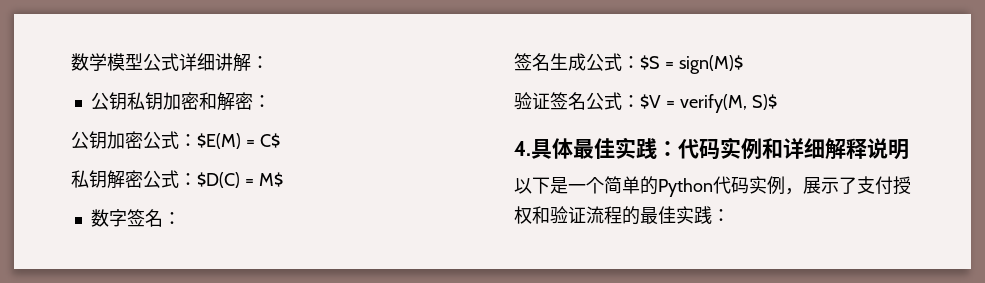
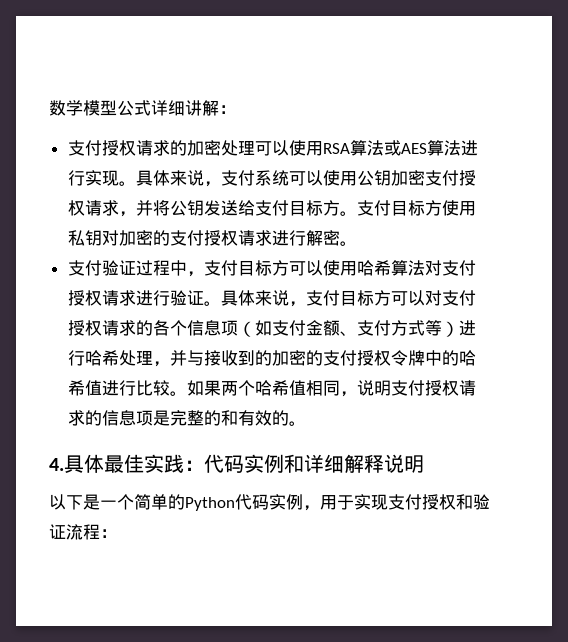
[90,92,271,111] [71,131,280,149] [71,170,283,189] [90,209,181,227] [514,53,743,74] [514,92,777,113] 公钥私钥加密和解密： // 公钥加密公式：$E(M) = C$ // 私钥解密公式：$D(C) = M$ // 数字签名： // 签名生成公式：$S = sign(M)$ // 验证签名公式：$V = verify(M, S)$ -> [67,140,478,156] [67,170,476,187] [67,200,476,217] [67,230,357,246] [67,260,476,277] [67,290,476,307] [67,320,476,337] [67,350,476,367] [67,380,476,397] [67,410,306,426] 支付授权请求的加密处理可以使用RSA算法或AES算法进行实现。具体来说，支付系统可以使用公钥加密支付授权请求，并将公钥发送给支付目标方。支付目标方使用私钥对加密的支付授权请求进行解密。 // 支付验证过程中，支付目标方可以使用哈希算法对支付授权请求进行验证。具体来说，支付目标方可以对支付授权请求的各个信息项（如支付金额、支付方式等）进行哈希处理，并与接收到的加密的支付授权令牌中的哈希值进行比较。如果两个哈希值相同，说明支付授权请求的信息项是完整的和有效的。
[803,177,857,194] 展示了 -> [320,494,388,510] 用于实现
[622,206,712,225] 的最佳实践 -> (100, 532) none

